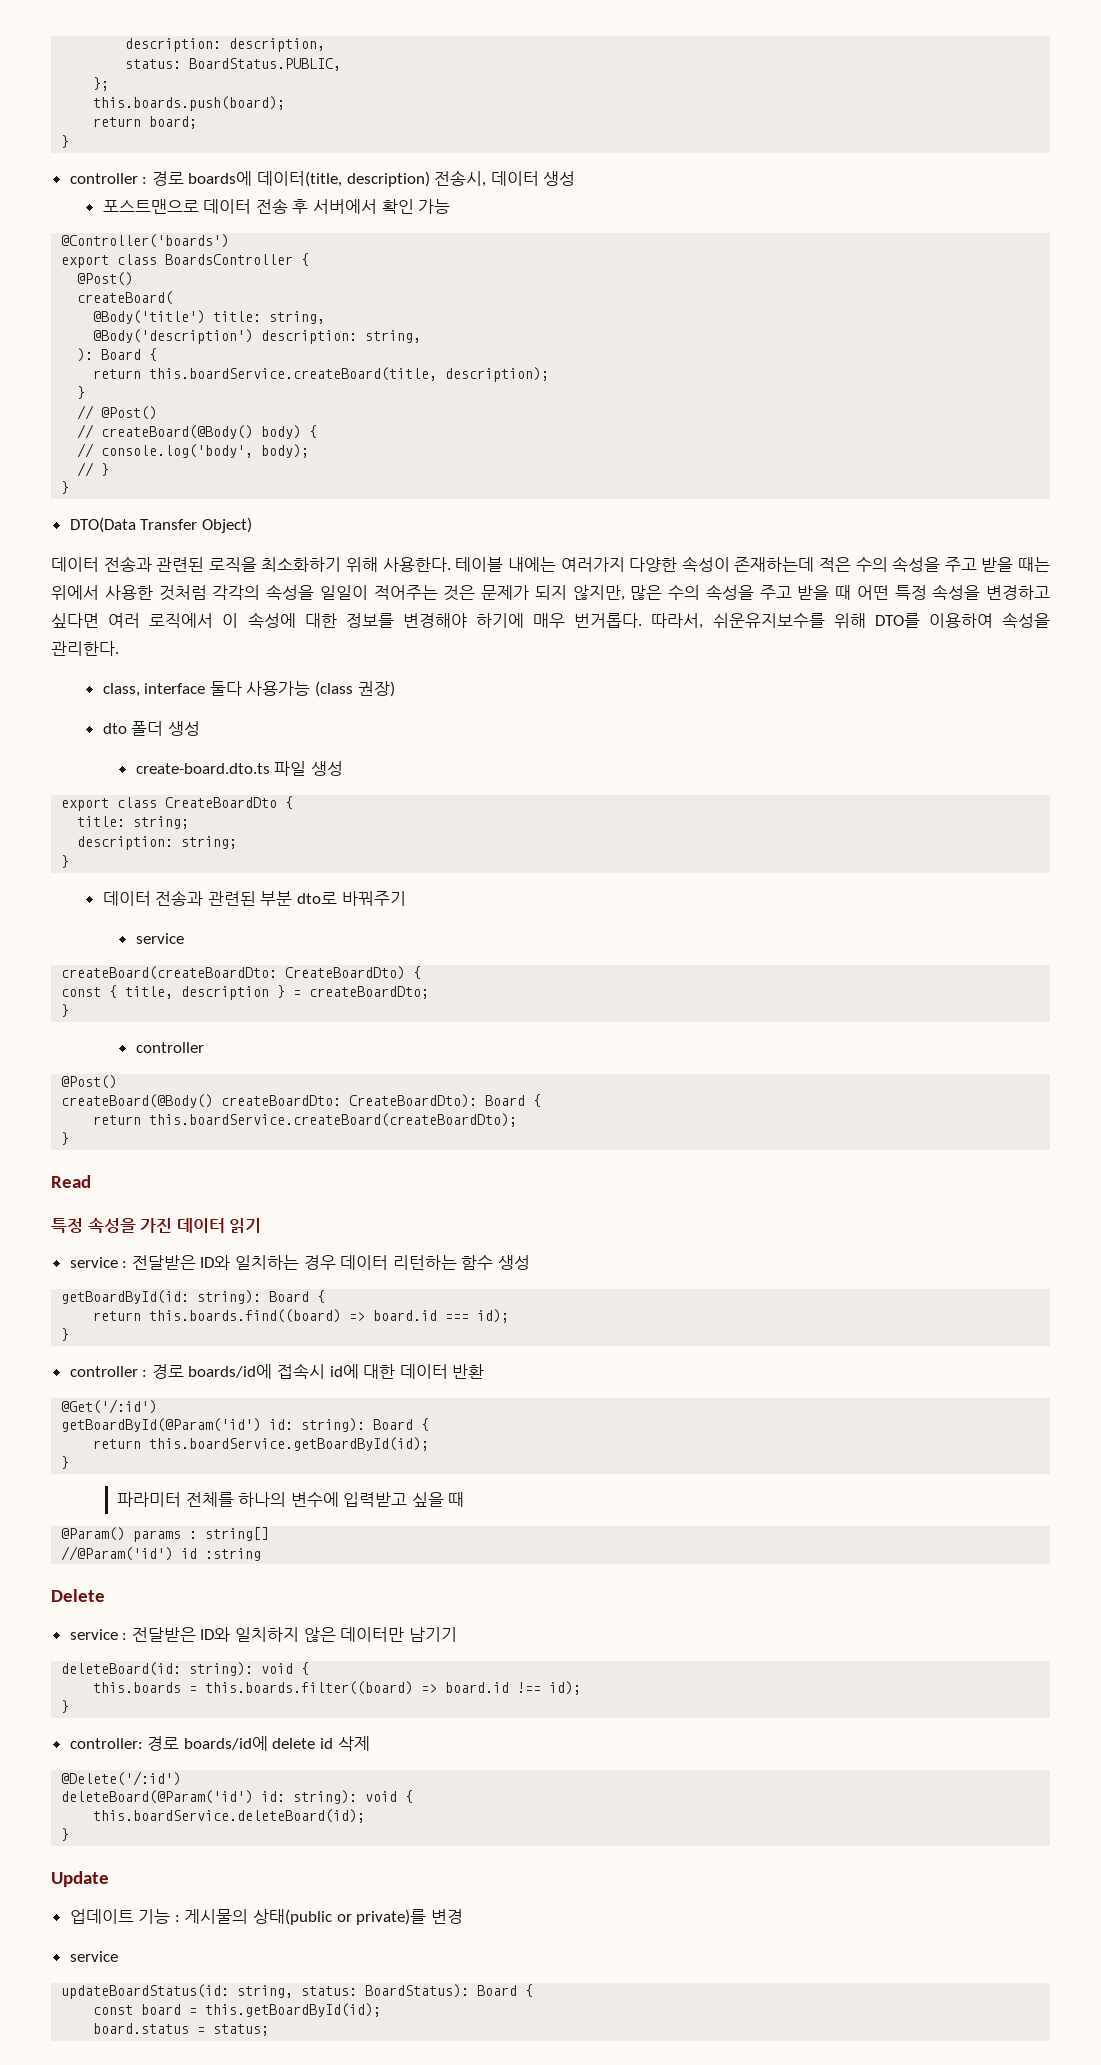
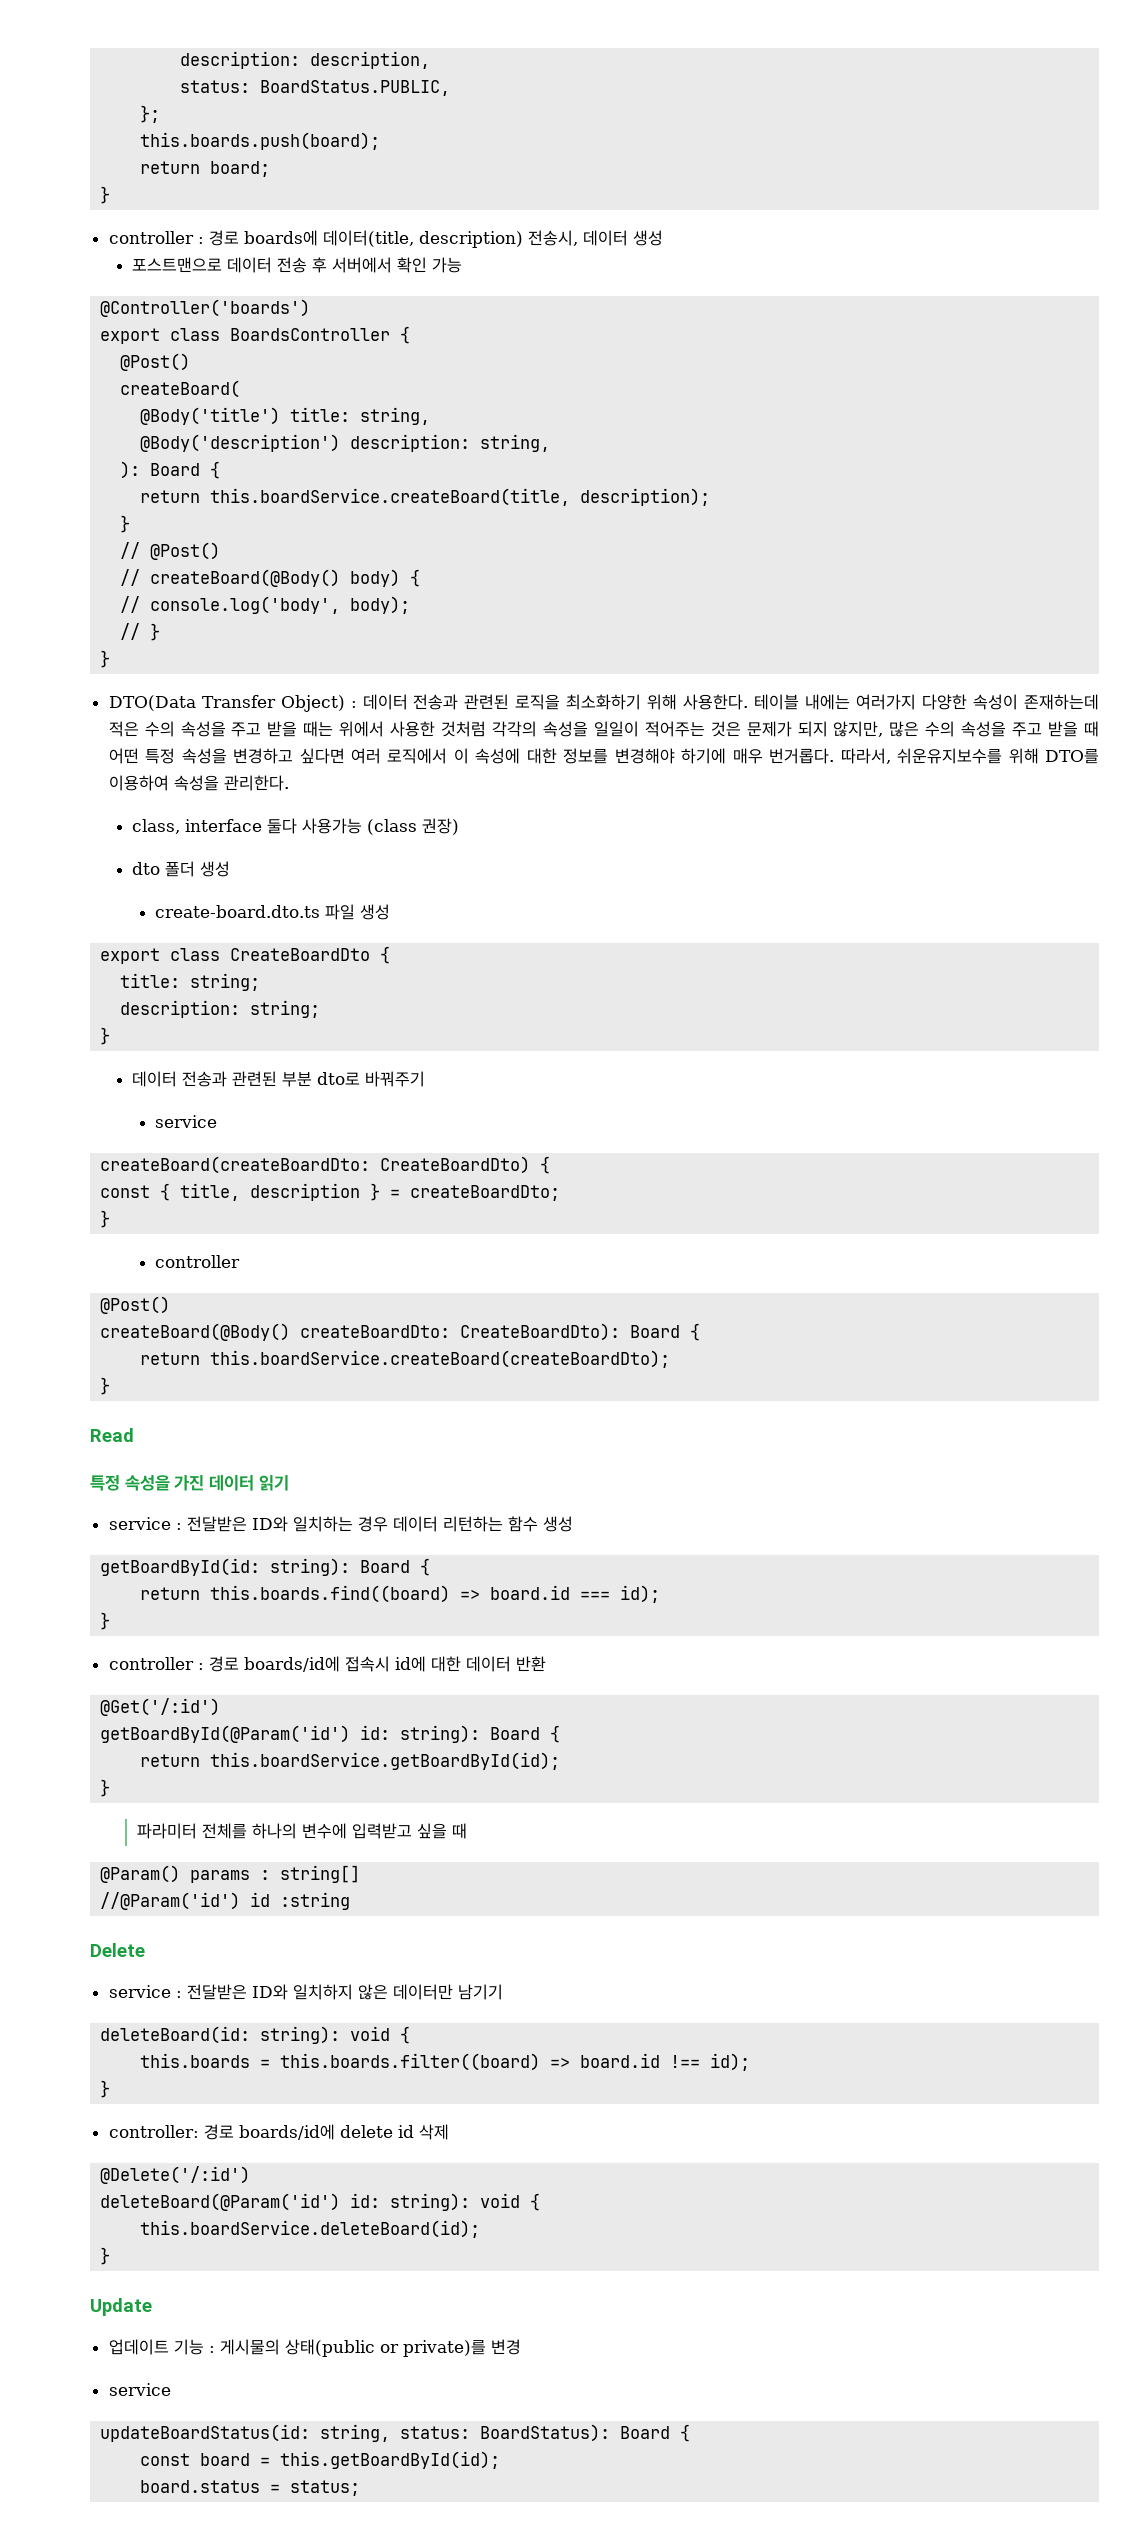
(252, 525) // -> [350,701,357,708] :

